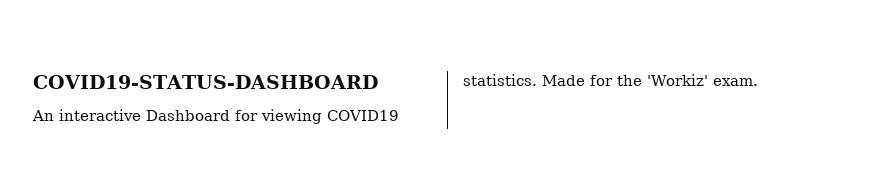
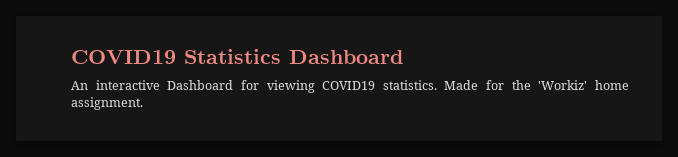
[33,75,378,89] COVID19-STATUS-DASHBOARD -> [71,49,403,64] COVID19 Statistics Dashboard
[712,78,758,86] exam. -> [594,80,629,90] [71,97,143,110] home assignment.

